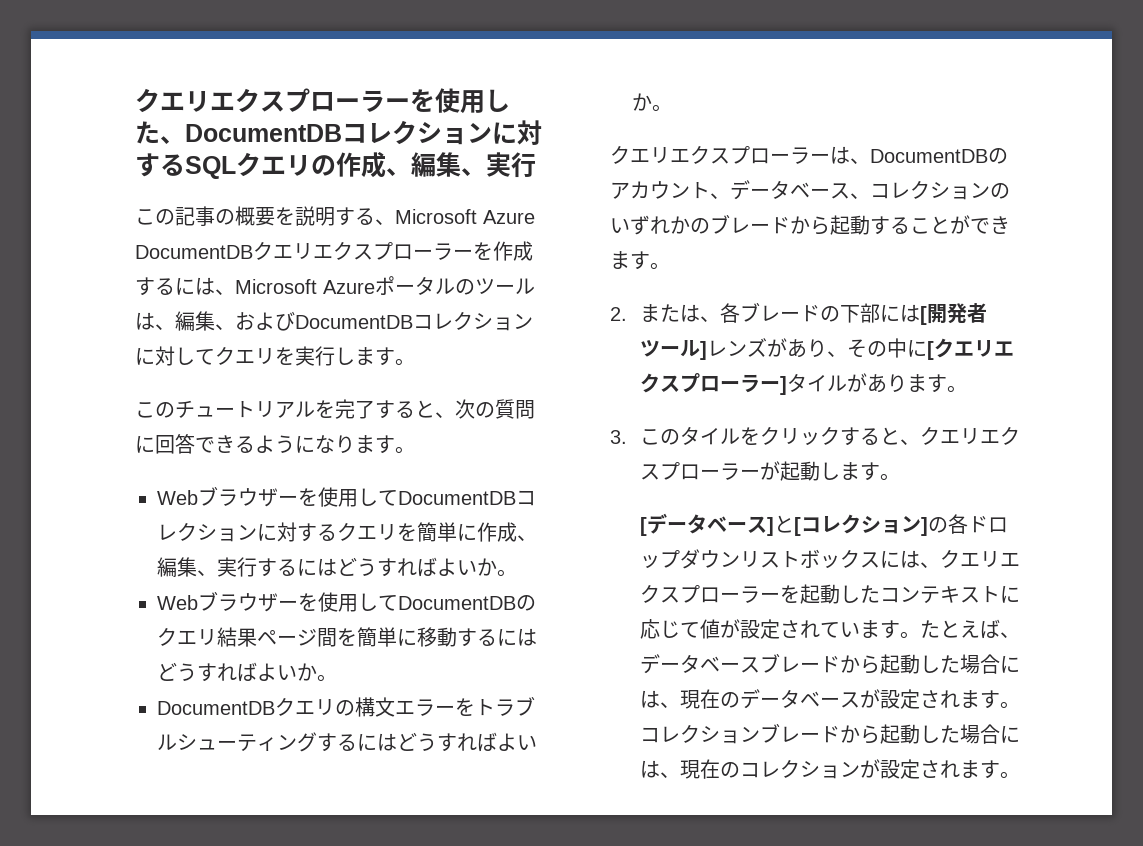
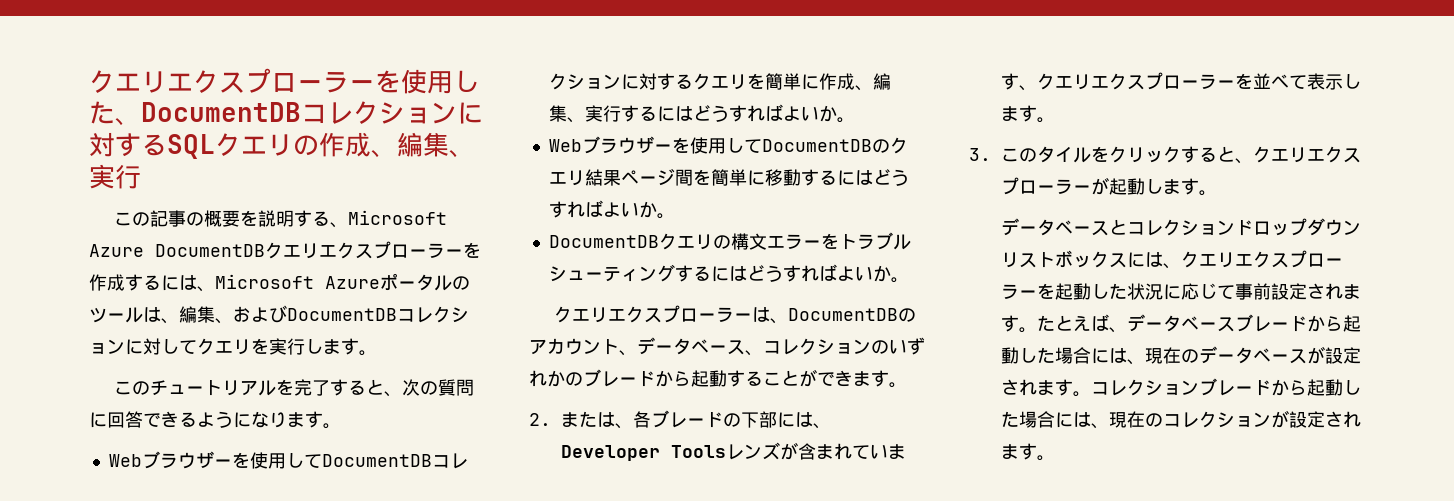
[920,303,988,325] [640,338,1015,360] [640,373,908,395] [開発者ツール]レンズがあり、その中に[クエリエクスプローラー]タイルがあり -> [812,423,831,429] [560,442,906,461] [1000,72,1361,91] 、Developer Toolsレンズが含まれています、クエリエクスプローラーを並べて表示し
[640,513,969,536] [データベース]と[コレクション]の各 -> [1000,218,1235,236] データベースとコレクション
[880,586,1001,604] コンテキスト -> [1126,283,1163,300] 状況
[700,619,861,639] 値が設定されてい -> [1234,283,1343,300] 事前設定され

